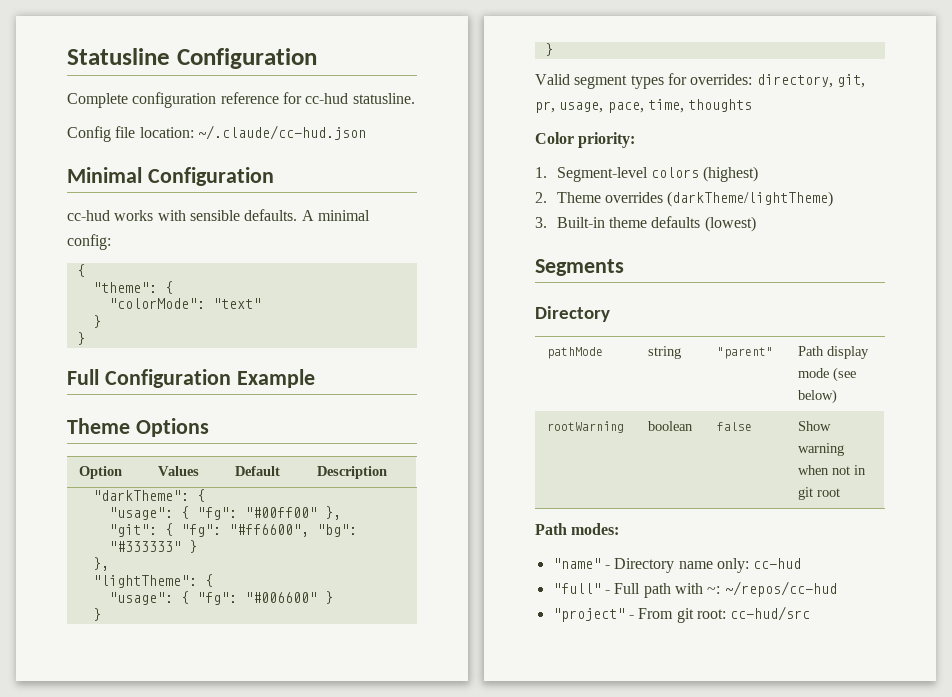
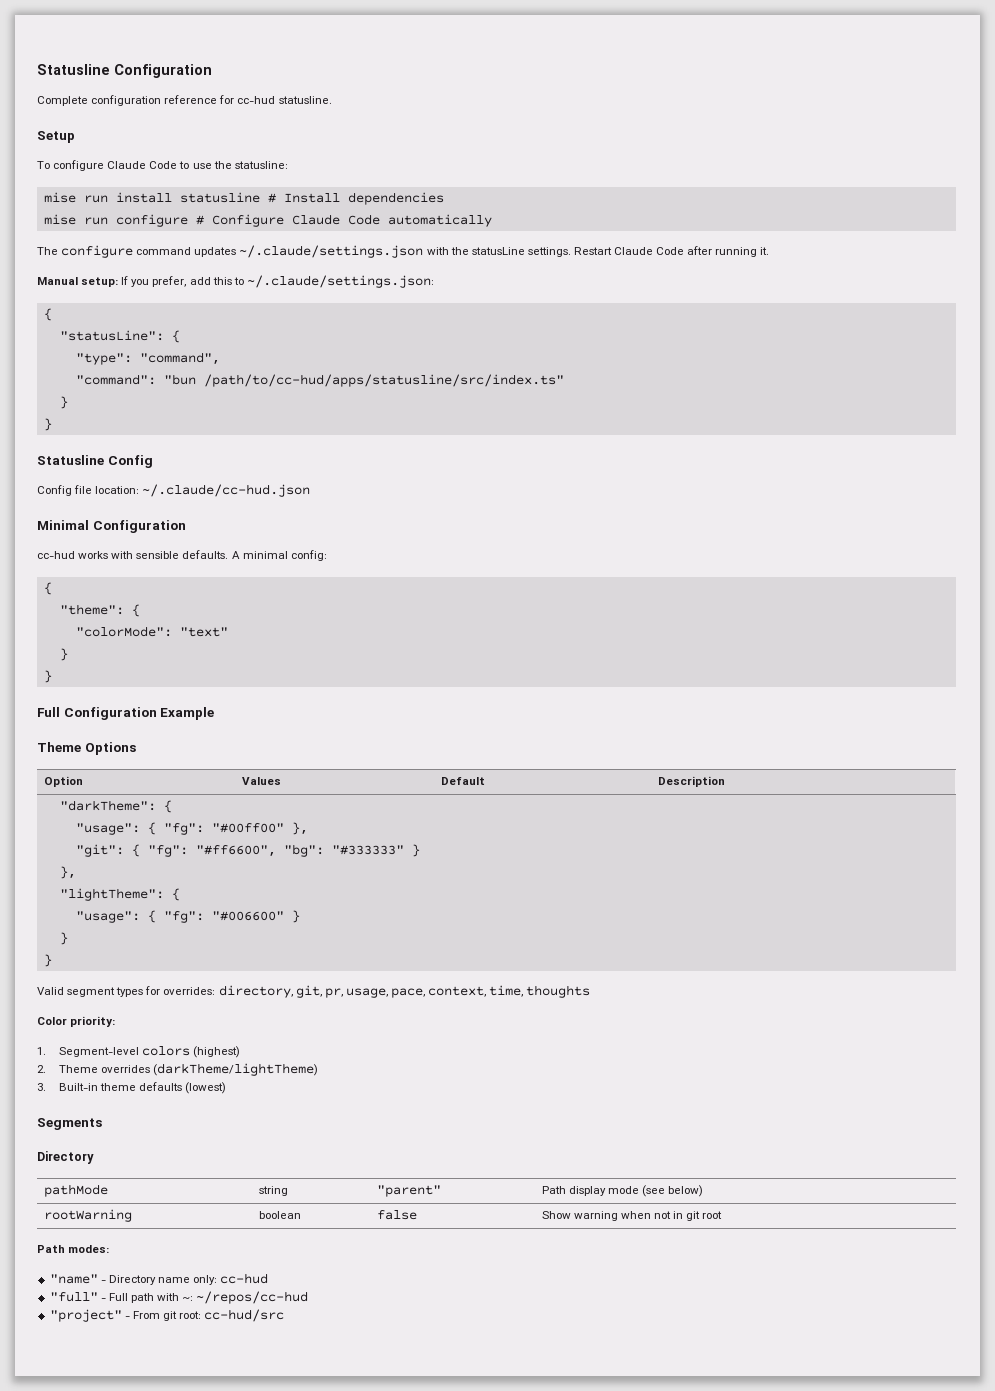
(415, 98) none -> [37,131,75,143] [37,160,288,171] [43,192,444,205] [43,214,492,227] [37,245,770,258] [37,275,434,288] [43,308,52,321] [59,330,180,343] [75,352,220,365] [75,374,564,387] [59,396,68,409] [43,418,52,431] [37,455,153,468] // Setup // To configure Claude Code to use the statusline: // mise run install statusline # Install dependencies // mise run configure # Configure Claude Code automatically // The configure command updates ~/.claude/settings.json with the statusLine settings. Restart Claude Code after running it. // Manual setup: If you prefer, add this to ~/.claude/settings.json: // { // "statusLine": { // "type": "command", // "command": "bun /path/to/cc-hud/apps/statusline/src/index.ts" // } // } // Statusline Config
(644, 107) none -> [428,986,487,997] context,

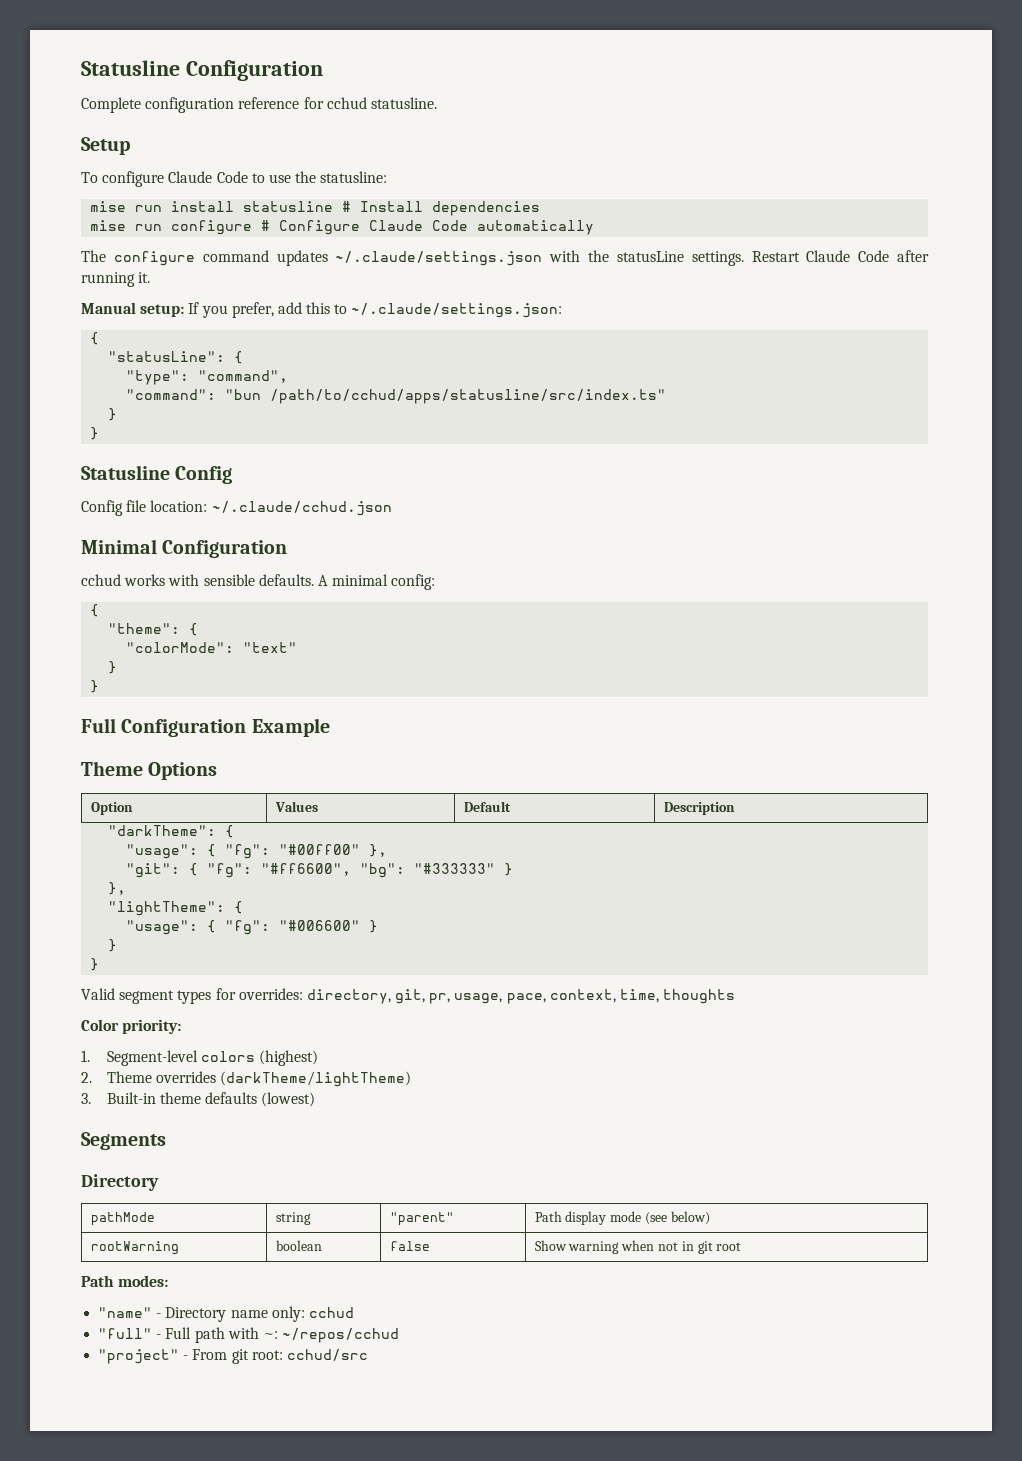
[237,96,276,104] cc-hud -> [326,97,367,109] cchud
[203,374,564,387] /path/to/cc-hud/apps/statusline/src/index.ts" -> [270,389,667,404] /path/to/cchud/apps/statusline/src/index.ts"
[142,484,311,497] ~/.claude/cc-hud.json -> [211,501,392,516] ~/.claude/cchud.json
[37,551,75,559] cc-hud -> [81,574,121,586] cchud
[220,1273,269,1284] cc-hud -> [308,1307,354,1318] cchud
[196,1291,309,1304] ~/repos/cc-hud -> [282,1328,400,1343] ~/repos/cchud
[204,1309,285,1322] cc-hud/src -> [286,1349,368,1361] cchud/src

